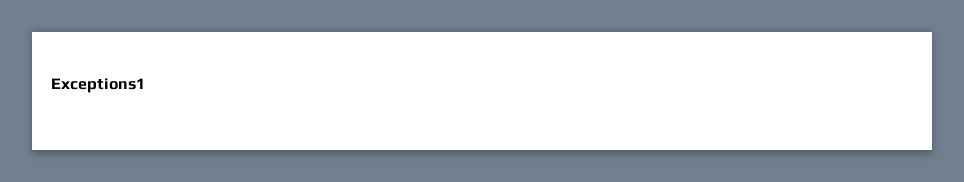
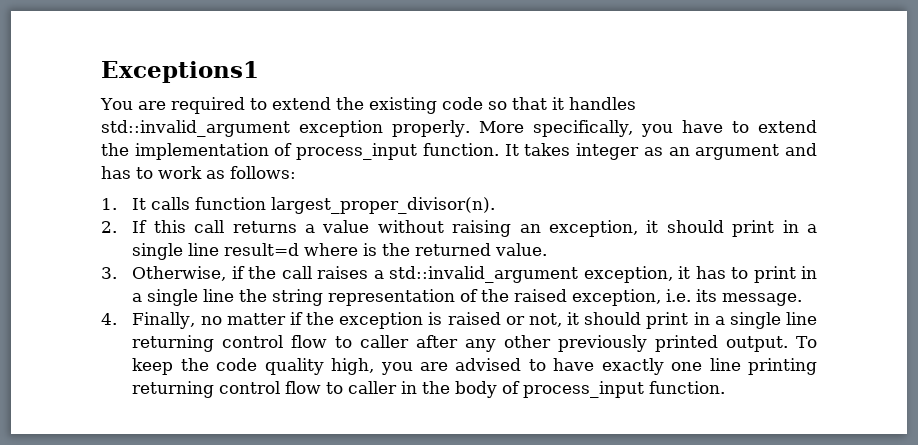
(145, 85) none -> [100,97,636,114] [101,120,817,137] [101,143,818,160] [101,166,296,179] [101,197,496,214] [101,220,817,237] [132,243,548,260] [101,266,817,283] [132,289,803,306] [101,312,818,329] [132,335,818,352] [132,358,817,375] [132,381,726,398] // You are required to extend the existing code so that it handles std::invalid_argument exception properly. More specifically, you have to extend the implementation of process_input function. It takes integer as an argument and has to work as follows: // 1. It calls function largest_proper_divisor(n). // 2. If this call returns a value without raising an exception, it should print in a single line result=d where is the returned value. // 3. Otherwise, if the call raises a std::invalid_argument exception, it has to print in a single line the string representation of the raised exception, i.e. its message. // 4. Finally, no matter if the exception is raised or not, it should print in a single line returning control flow to caller after any other previously printed output. To keep the code quality high, you are advised to have exactly one line printing returning control flow to caller in the body of process_input function.

